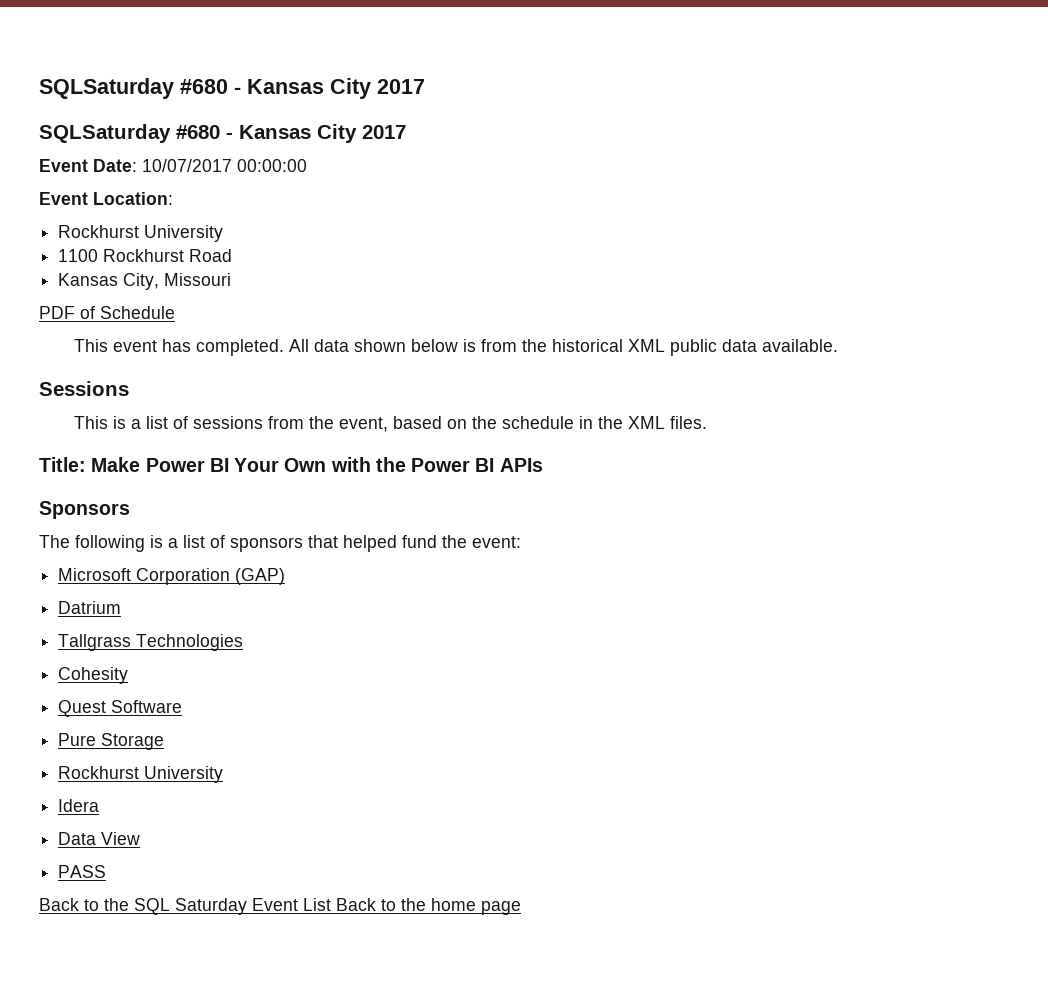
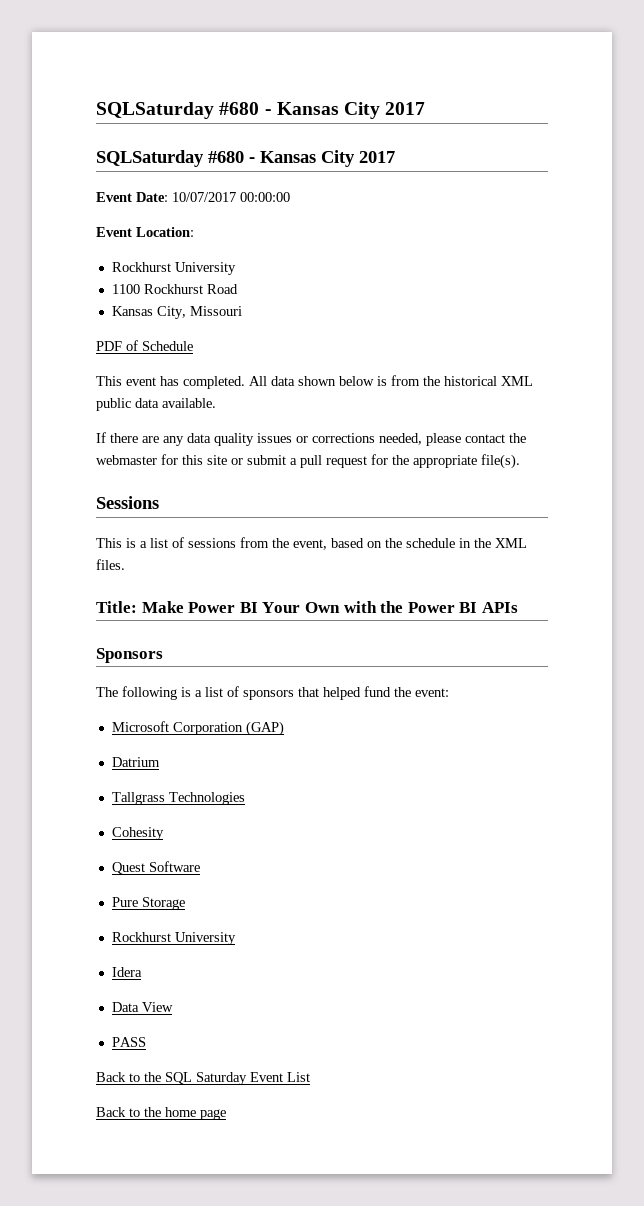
(839, 345) none -> [96,432,526,446] [96,454,520,469] // If there are any data quality issues or corrections needed, please contact the webmaster for this site or submit a pull request for the appropriate file(s).
(331, 904) none -> (310, 1077) //

